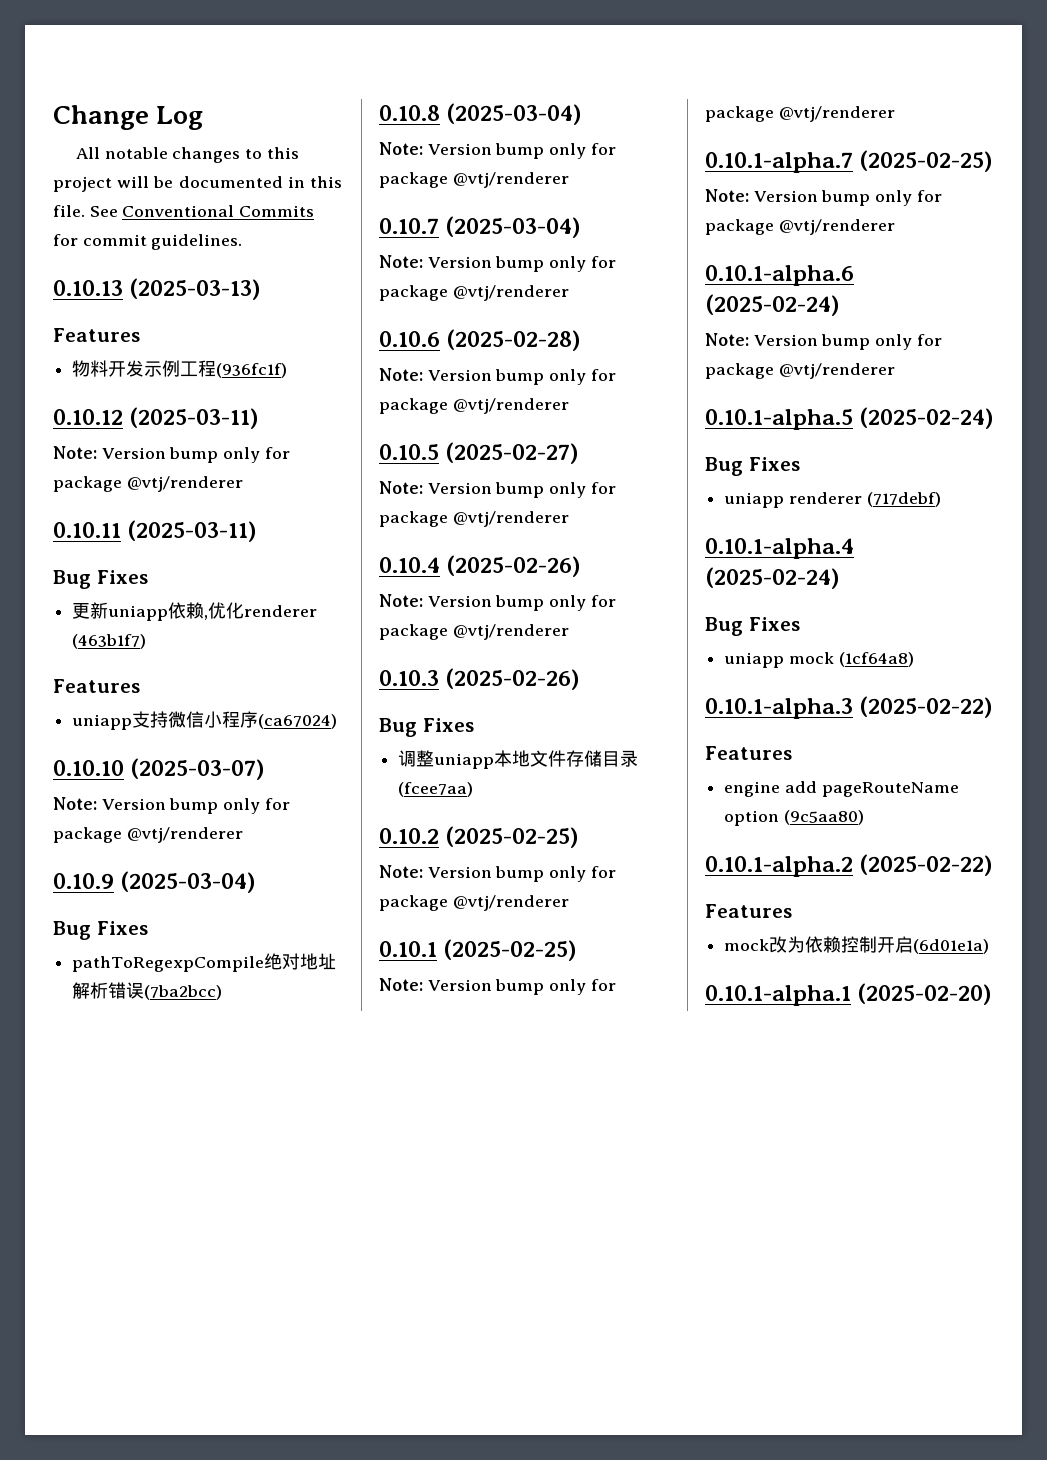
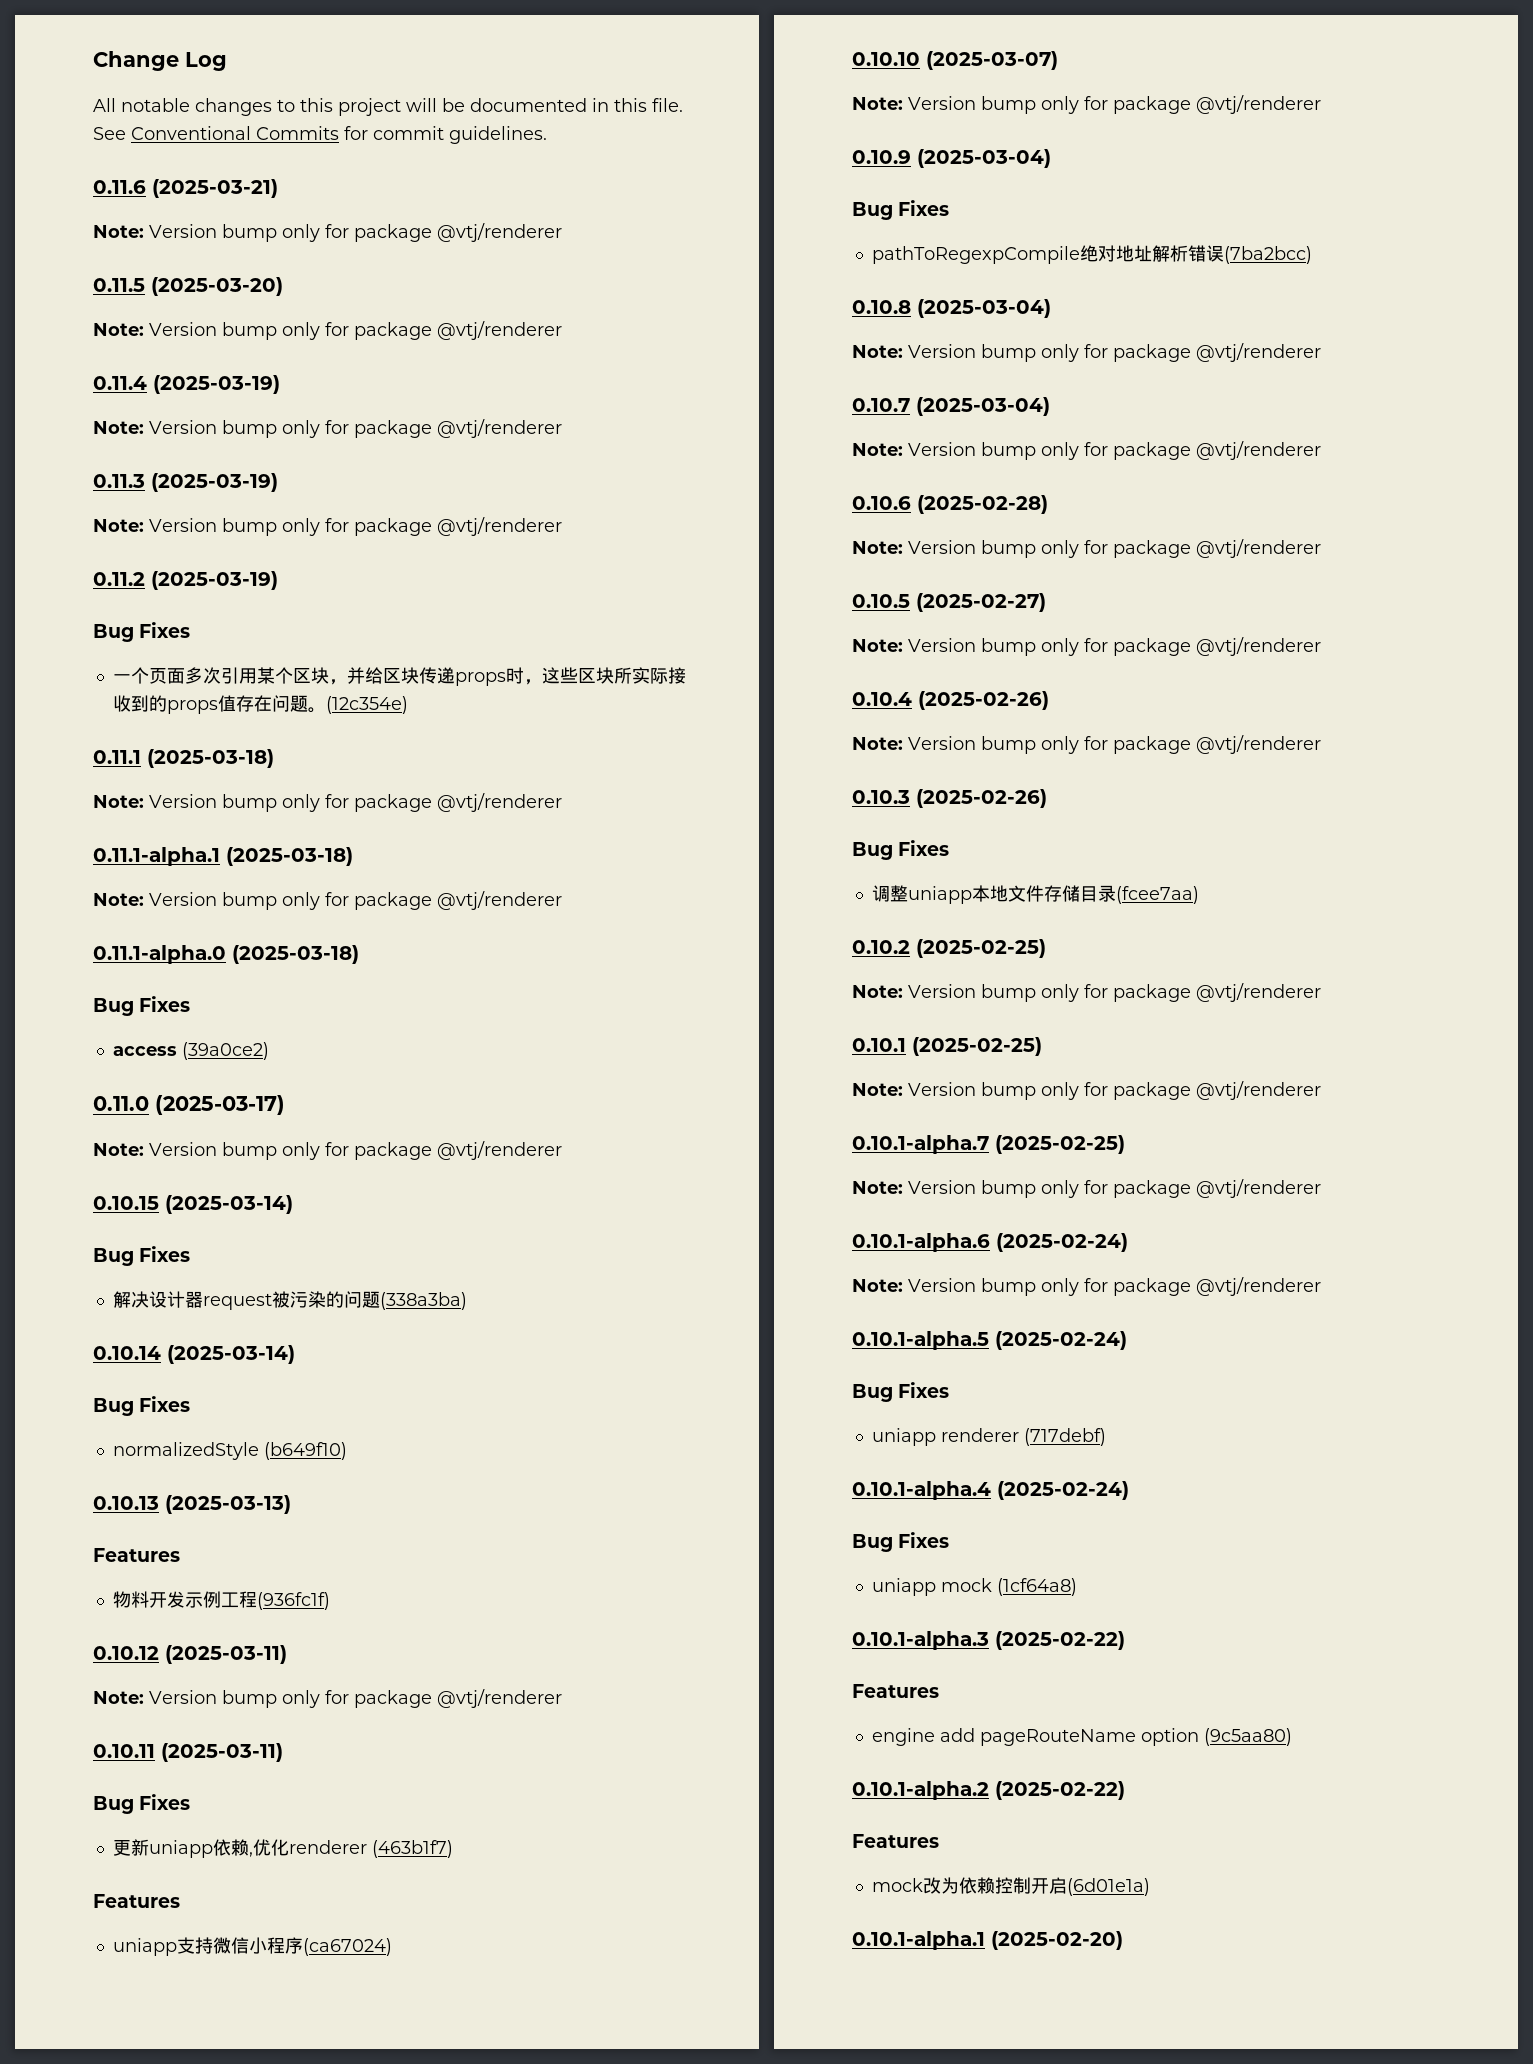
(243, 242) none -> [93,179,278,198] [93,223,562,242] [93,277,283,296] [93,321,562,340] [93,375,280,394] [93,419,562,438] [93,473,278,492] [93,517,562,536] [93,571,278,590] [93,622,191,642] [112,667,686,686] [112,695,408,714] [93,749,274,768] [93,793,562,812] [93,847,353,866] [93,891,562,910] [93,945,359,964] [93,996,191,1016] [112,1042,269,1060] [93,1095,285,1115] [93,1141,562,1160] [93,1195,293,1214] [93,1246,191,1266] [112,1291,467,1310] [93,1345,295,1364] [93,1396,191,1416] [112,1442,347,1460] // 0.11.6 (2025-03-21) // Note: Version bump only for package @vtj/renderer // 0.11.5 (2025-03-20) // Note: Version bump only for package @vtj/renderer // 0.11.4 (2025-03-19) // Note: Version bump only for package @vtj/renderer // 0.11.3 (2025-03-19) // Note: Version bump only for package @vtj/renderer // 0.11.2 (2025-03-19) // Bug Fixes // 一个页面多次引用某个区块，并给区块传递props时，这些区块所实际接收到的props值存在问题。(12c354e) // 0.11.1 (2025-03-18) // Note: Version bump only for package @vtj/renderer // 0.11.1-alpha.1 (2025-03-18) // Note: Version bump only for package @vtj/renderer // 0.11.1-alpha.0 (2025-03-18) // Bug Fixes // access (39a0ce2) // 0.11.0 (2025-03-17) // Note: Version bump only for package @vtj/renderer // 0.10.15 (2025-03-14) // Bug Fixes // 解决设计器request被污染的问题(338a3ba) // 0.10.14 (2025-03-14) // Bug Fixes // normalizedStyle (b649f10)

